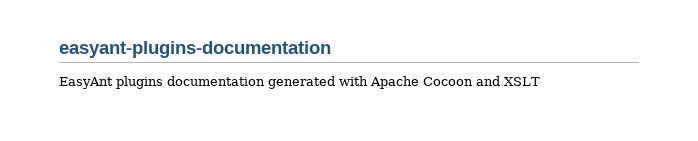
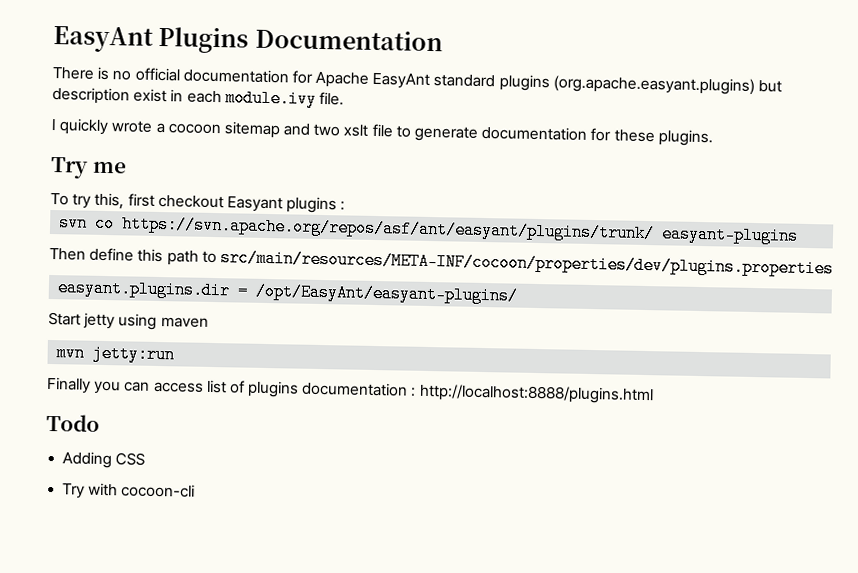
[59,41,331,58] [59,76,540,89] easyant-plugins-documentation // EasyAnt plugins documentation generated with Apache Cocoon and XSLT -> [53,26,443,54] [52,66,783,95] [52,87,344,108] [51,118,713,147] [50,156,127,179] [50,192,346,214] [58,214,800,245] [49,247,834,278] [57,279,519,305] [48,311,209,330] [56,344,176,364] [46,376,654,405] [46,413,100,432] [62,451,146,469] [62,482,196,499] EasyAnt Plugins Documentation // There is no official documentation for Apache EasyAnt standard plugins (org.apache.easyant.plugins) but description exist in each module.ivy file. // I quickly wrote a cocoon sitemap and two xslt file to generate documentation for these plugins. // Try me // To try this, first checkout Easyant plugins : // svn co https://svn.apache.org/repos/asf/ant/easyant/plugins/trunk/ easyant-plugins // Then define this path to src/main/resources/META-INF/cocoon/properties/dev/plugins.properties // easyant.plugins.dir = /opt/EasyAnt/easyant-plugins/ // Start jetty using maven // mvn jetty:run // Finally you can access list of plugins documentation : http://localhost:8888/plugins.html // Todo // Adding CSS // Try with cocoon-cli

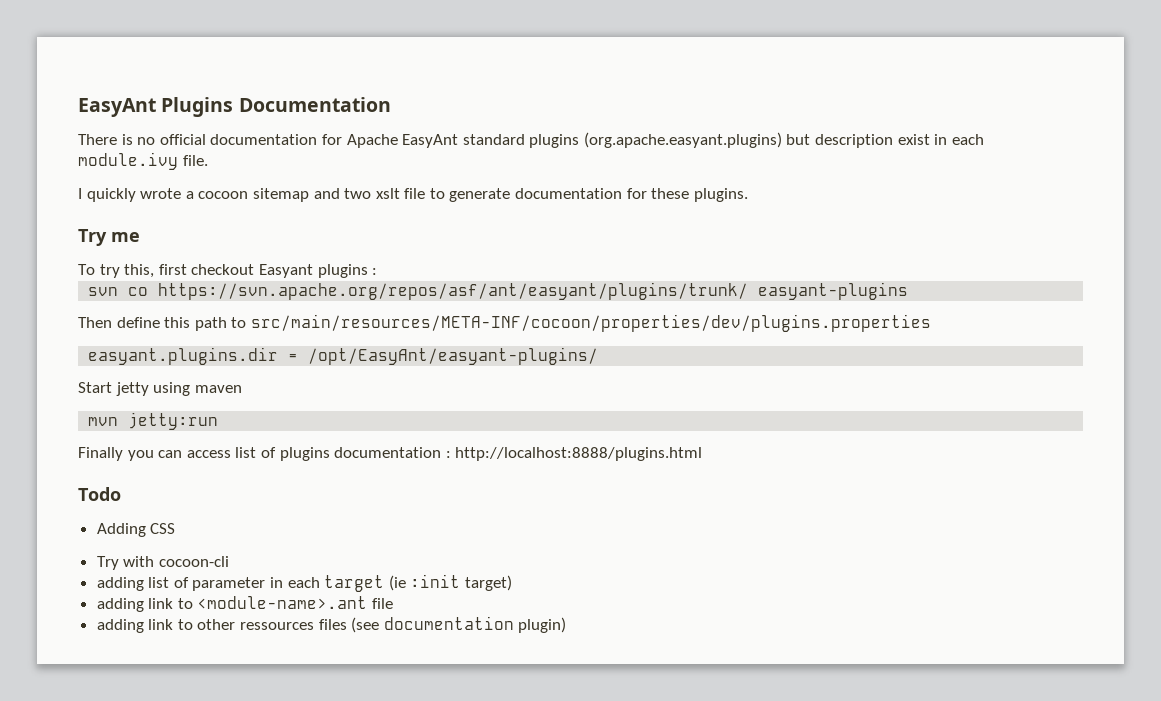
(196, 490) none -> [96,574,513,592] [96,596,394,612] [96,616,567,633] // adding list of parameter in each target (ie :init target) // adding link to <module-name>.ant file // adding link to other ressources files (see documentation plugin)

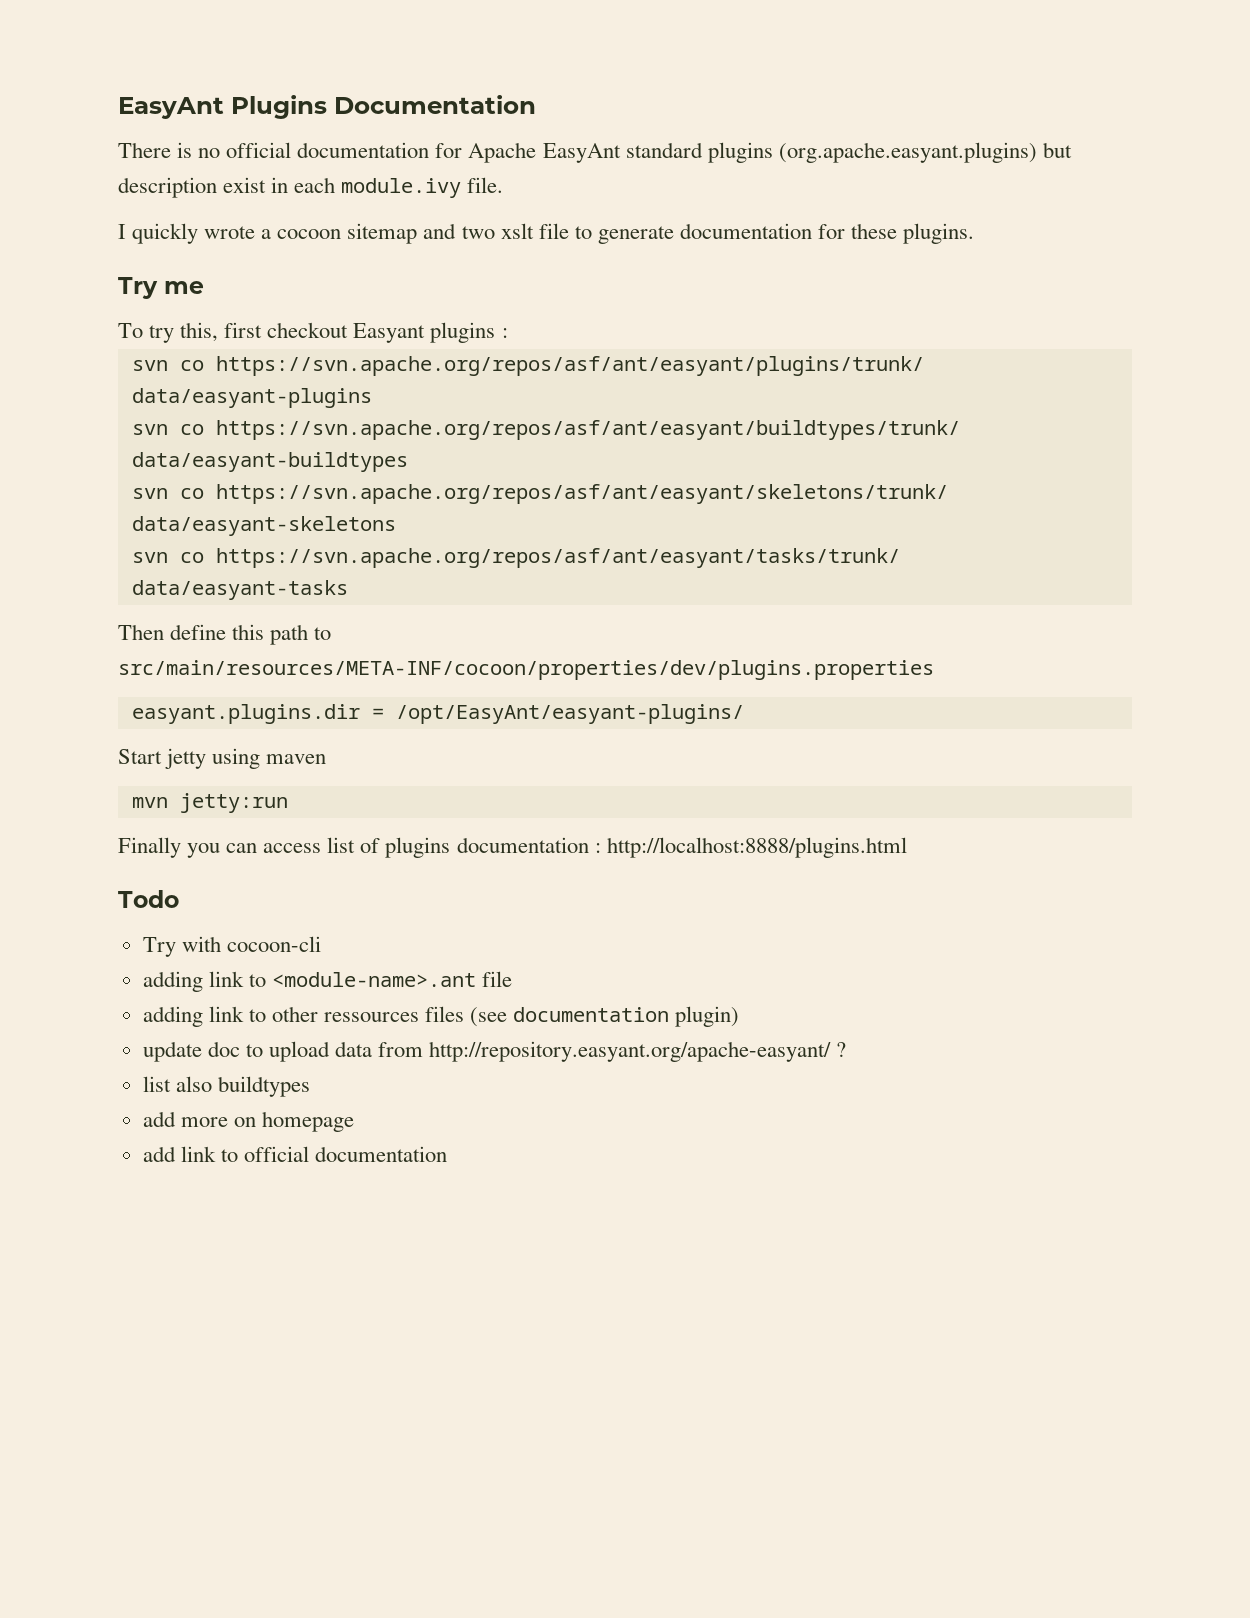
[758,282,909,300] easyant-plugins -> [131,388,372,408] [131,420,960,440] [131,452,408,472] [131,484,948,504] [131,516,396,536] [131,548,900,568] [131,580,348,600] data/easyant-plugins // svn co https://svn.apache.org/repos/asf/ant/easyant/buildtypes/trunk/ data/easyant-buildtypes // svn co https://svn.apache.org/repos/asf/ant/easyant/skeletons/trunk/ data/easyant-skeletons // svn co https://svn.apache.org/repos/asf/ant/easyant/tasks/trunk/ data/easyant-tasks
[96,523,176,537] // Adding CSS -> (179, 899) none
[96,574,513,592] // adding list of parameter in each target (ie :init target) -> (321, 944) none
(567, 625) none -> [142,1041,847,1062] [142,1076,310,1097] [142,1111,354,1132] [142,1146,448,1162] // update doc to upload data from http://repository.easyant.org/apache-easyant/ ? // list also buildtypes // add more on homepage // add link to official documentation

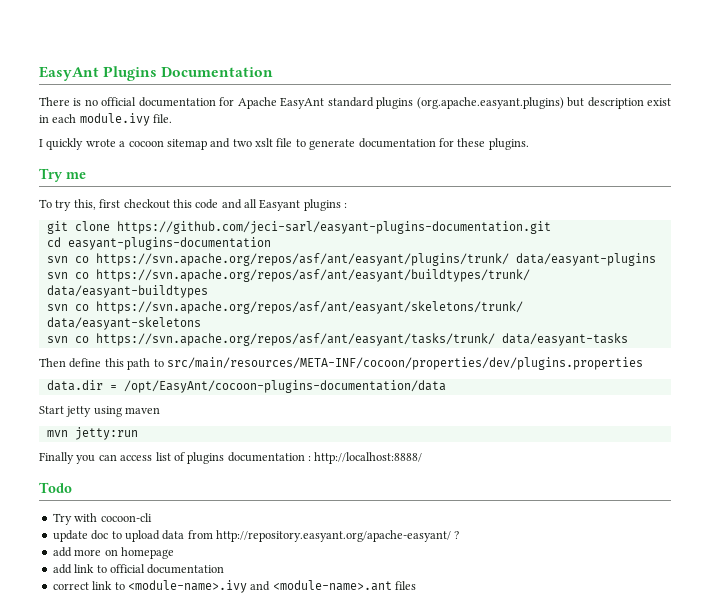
(349, 330) none -> [172,199,257,209] this code and all
(508, 333) none -> [46,221,551,234] [46,237,271,250] // git clone https://github.com/jeci-sarl/easyant-plugins-documentation.git // cd easyant-plugins-documentation
[131,704,744,724] easyant.plugins.dir = /opt/EasyAnt/easyant-plugins/ -> [46,380,446,393] data.dir = /opt/EasyAnt/cocoon-plugins-documentation/data
[606,837,907,858] http://localhost:8888/plugins.html -> [314,452,423,464] http://localhost:8888/
[142,971,513,992] [142,1006,740,1027] // adding link to <module-name>.ant file // adding link to other ressources files (see documentation plugin) -> (152, 517) none
[142,1076,310,1097] // list also buildtypes -> (460, 535) none
(448, 1154) none -> [52,580,416,593] // correct link to <module-name>.ivy and <module-name>.ant files

